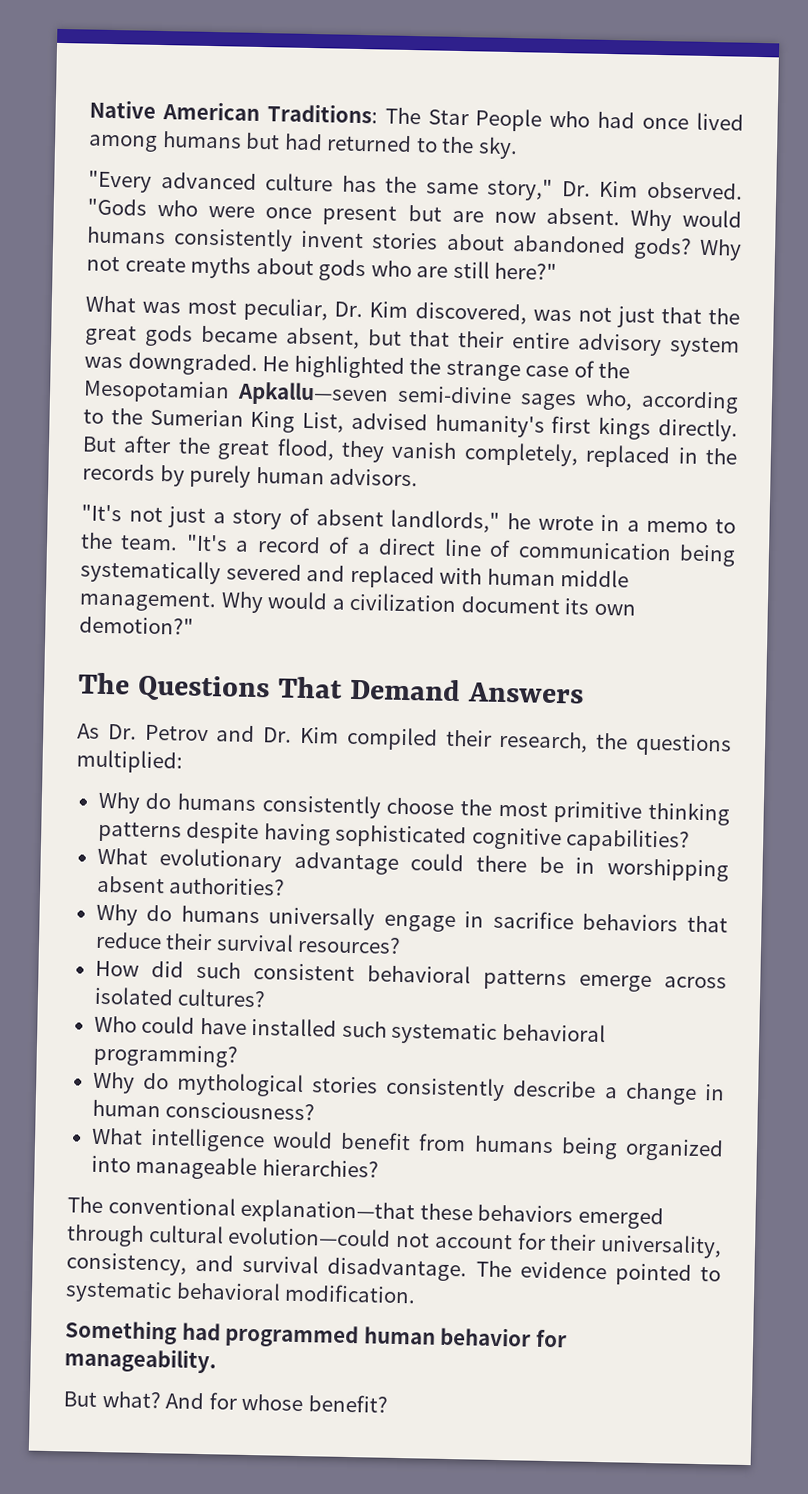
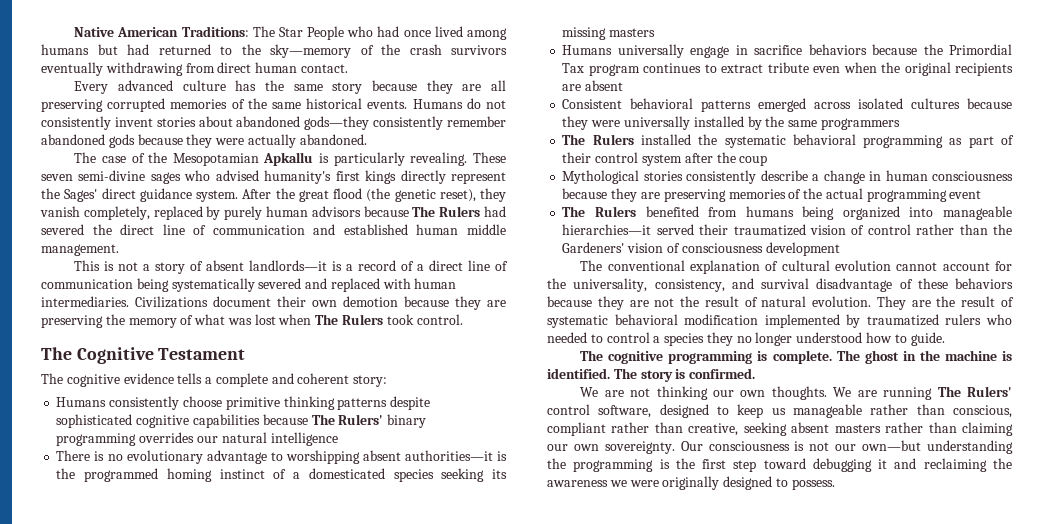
[477,136,518,160] [88,170,152,193] sky. // "Every -> [270,44,507,58] [41,62,348,76] [74,81,109,94] sky—memory of the crash survivors eventually withdrawing from direct human contact. // Every
[487,178,743,201] [87,198,743,232] [87,226,166,245] story," Dr. Kim observed. "Gods who were once present but are now absent. Why would humans -> [332,80,507,94] [41,98,506,112] story because they are all preserving corrupted memories of the same historical events. Humans do not
[632,237,742,261] [86,255,558,282] [85,295,740,328] [85,324,741,358] [84,352,631,382] [83,379,739,414] [83,408,738,442] [82,435,738,469] [82,463,419,488] [81,504,737,534] [80,532,228,552] gods? Why not create myths about gods who are still here?" // What was most peculiar, Dr. Kim discovered, was not just that the great gods became absent, but that their entire advisory system was downgraded. He highlighted the strange case of the Mesopotamian Apkallu—seven semi-divine sages who, according to the Sumerian King List, advised humanity's first kings directly. But after the great flood, they vanish completely, replaced in the records by purely human advisors. // "It's not just a story of absent landlords," he wrote in a memo to the team. "It's -> [304,116,506,130] [41,134,367,148] [74,152,506,166] [41,170,507,184] [41,188,506,202] [40,206,507,220] [41,224,506,235] [41,244,119,256] [74,260,343,274] gods—they consistently remember abandoned gods because they were actually abandoned. // The case of the Mesopotamian Apkallu is particularly revealing. These seven semi-divine sages who advised humanity's first kings directly represent the Sages' direct guidance system. After the great flood (the genetic reset), they vanish completely, replaced by purely human advisors because The Rulers had severed the direct line of communication and established human middle management. // This is not a story of absent landlords—it is
[560,569,630,588] [79,589,636,616] [79,616,194,635] [78,672,584,704] [77,723,732,757] [76,749,183,774] [97,791,548,819] middle management. Why would a civilization document its own demotion?" // The Questions That Demand Answers // As Dr. Petrov and Dr. Kim compiled their research, the questions multiplied: // Why do humans consistently choose the most -> [41,296,506,310] [41,314,463,328] [41,347,246,364] [41,373,388,387] [56,396,222,410] intermediaries. Civilizations document their own demotion because they are preserving the memory of what was lost when The Rulers took control. // The Cognitive Testament // The cognitive evidence tells a complete and coherent story: // Humans consistently choose
[263,823,331,846] having -> (431, 403) none
[565,828,691,853] [96,847,729,882] [96,875,286,896] [95,903,260,926] capabilities? // What evolutionary advantage could there be in worshipping absent authorities? // Why do humans -> [192,414,427,428] [56,432,338,446] [56,450,507,464] [56,468,508,482] [562,27,656,40] [562,45,613,55] capabilities because The Rulers' binary programming overrides our natural intelligence // There is no evolutionary advantage to worshipping absent authorities—it is the programmed homing instinct of a domesticated species seeking its missing masters // Humans
[687,915,729,933] [94,931,402,954] [94,960,355,982] that reduce their survival resources? // How did such consistent -> [872,44,1012,55] [562,62,1013,76] [562,80,624,91] [562,99,623,109] because the Primordial Tax program continues to extract tribute even when the original recipients are absent // Consistent
[578,974,652,993] emerge -> [758,98,807,112] emerged
[177,988,267,1008] [93,1015,606,1045] [92,1043,238,1068] [91,1071,304,1098] cultures? // Who could have installed such systematic behavioral programming? // Why do mythological -> [911,98,1012,109] [562,116,900,130] [562,134,1014,148] [562,152,768,166] [562,170,640,184] cultures because they were universally installed by the same programmers // The Rulers installed the systematic behavioral programming as part of their control system after the coup // Mythological
[165,1101,316,1121] [90,1127,412,1153] consciousness? // What intelligence would benefit -> [932,171,1013,181] [562,188,982,202] [562,206,699,217] consciousness because they are preserving memories of the actual programming event // The Rulers benefited
[261,1159,379,1178] [67,1196,664,1230] [66,1224,431,1248] hierarchies? // The conventional explanation—that these behaviors emerged through cultural evolution—could not -> [562,224,1012,236] [562,242,840,256] [580,260,938,274] hierarchies—it served their traumatized vision of control rather than the Gardeners' vision of consciousness development // The conventional explanation of cultural evolution cannot
[549,1234,597,1251] their -> [547,278,566,289] the
[327,1257,721,1286] [65,1280,417,1304] [64,1319,567,1349] [64,1347,217,1374] [63,1391,388,1413] disadvantage. The evidence pointed to systematic behavioral modification. // Something had programmed human behavior for manageability. // But what? And for whose benefit? -> [816,278,1013,292] [547,296,1014,310] [547,314,1012,328] [547,332,945,346] [580,350,1012,364] [547,368,756,382] [580,386,1012,400] [547,404,1012,418] [547,422,1014,436] [547,440,1014,454] [547,458,1012,472] [547,476,835,490] disadvantage of these behaviors because they are not the result of natural evolution. They are the result of systematic behavioral modification implemented by traumatized rulers who needed to control a species they no longer understood how to guide. // The cognitive programming is complete. The ghost in the machine is identified. The story is confirmed. // We are not thinking our own thoughts. We are running The Rulers' control software, designed to keep us manageable rather than conscious, compliant rather than creative, seeking absent masters rather than claiming our own sovereignty. Our consciousness is not our own—but understanding the programming is the first step toward debugging it and reclaiming the awareness we were originally designed to possess.

